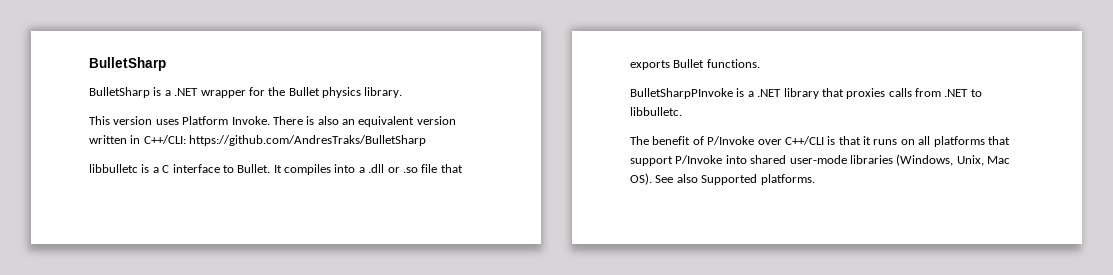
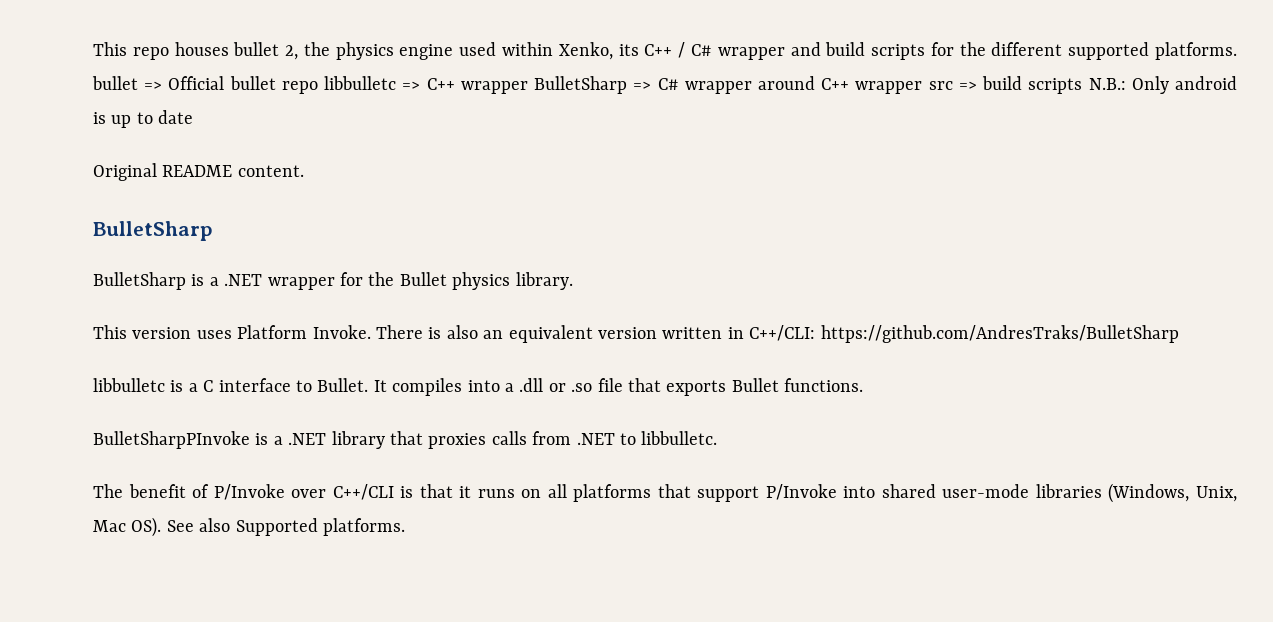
(89, 64) none -> [93,42,1237,60] [92,76,1238,94] [93,110,194,128] [93,163,304,181] This repo houses bullet 2, the physics engine used within Xenko, its C++ / C# wrapper and build scripts for the different supported platforms. bullet => Official bullet repo libbulletc => C++ wrapper BulletSharp => C# wrapper around C++ wrapper src => build scripts N.B.: Only android is up to date // Original README content. //

